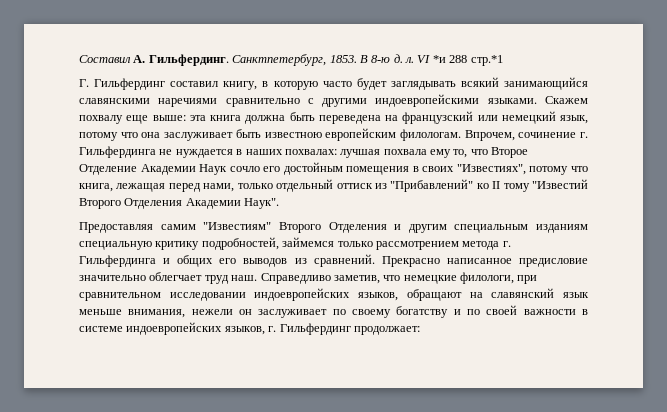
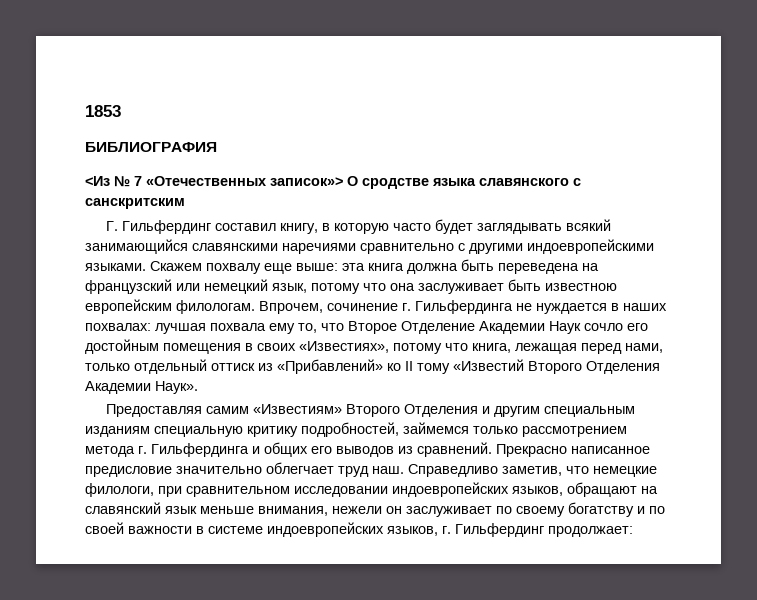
[79,54,503,66] Составил А. Гильфердинг. Санктпетербург, 1853. В 8-ю д. л. VI *и 288 стр.*1 -> [85,105,121,117] [85,142,217,152] [85,176,581,189] [85,198,185,209] 1853 // БИБЛИОГРАФИЯ // <Из № 7 «Отечественных записок»> О сродстве языка славянского с санскритским
[456,164,526,175] "Известиях", -> [299,341,389,353] «Известиях»,
[390,179,474,192] "Прибавлений" -> [277,359,383,374] «Прибавлений»
[532,179,589,189] "Известий -> [453,359,524,371] «Известий
[244,198,280,209] Наук". -> [155,381,198,394] Наук».
[203,222,272,230] "Известиям" -> [253,404,343,414] «Известиям»

